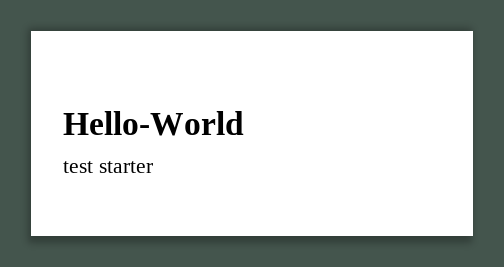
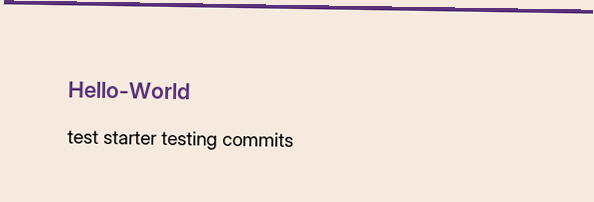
(153, 167) none -> [161,130,295,150] testing commits

